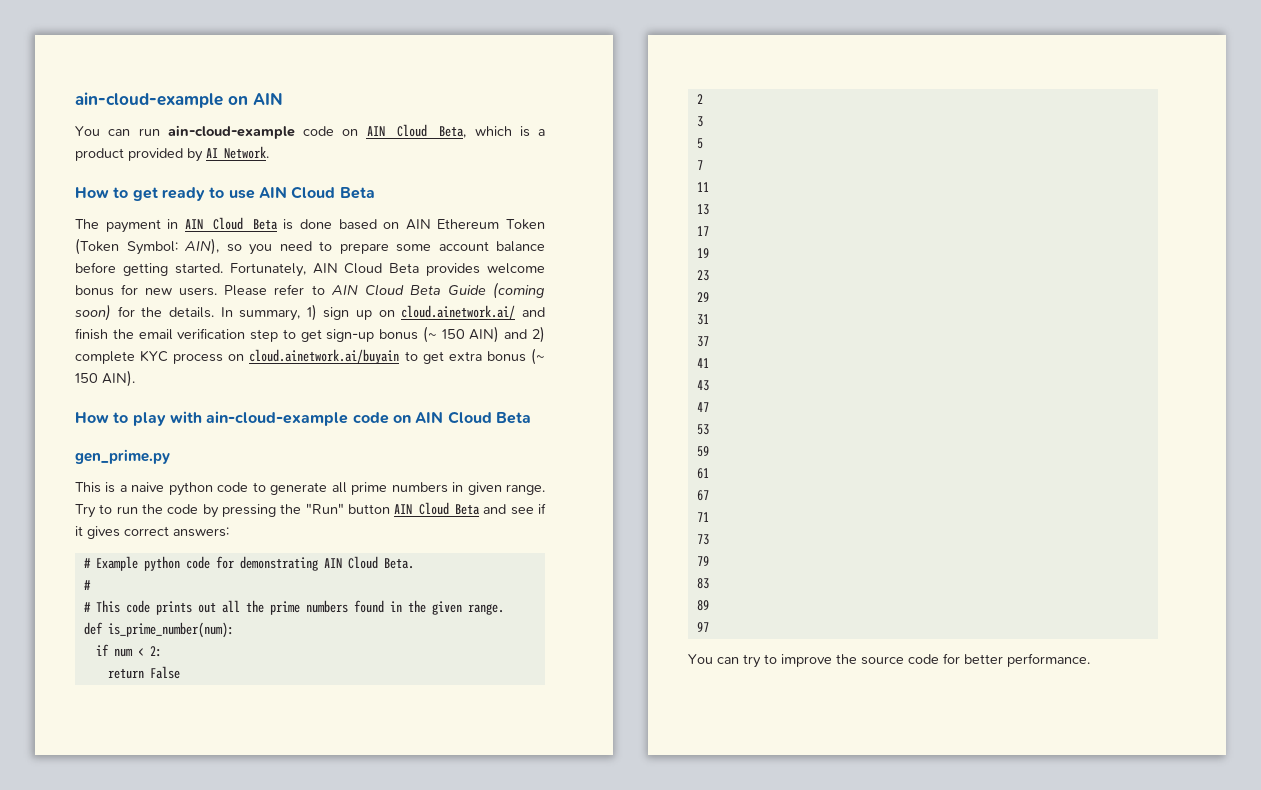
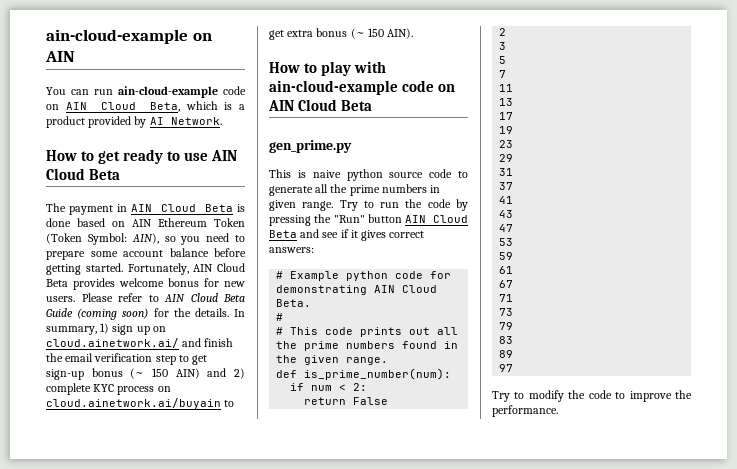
[119,485,127,492] a -> (306, 174) none
(213, 489) none -> [389,172,424,178] source
(347, 487) none -> [330,184,348,193] the
[688,653,1003,668] You can try to improve the source code for better -> [492,390,692,402] Try to modify the code to improve the

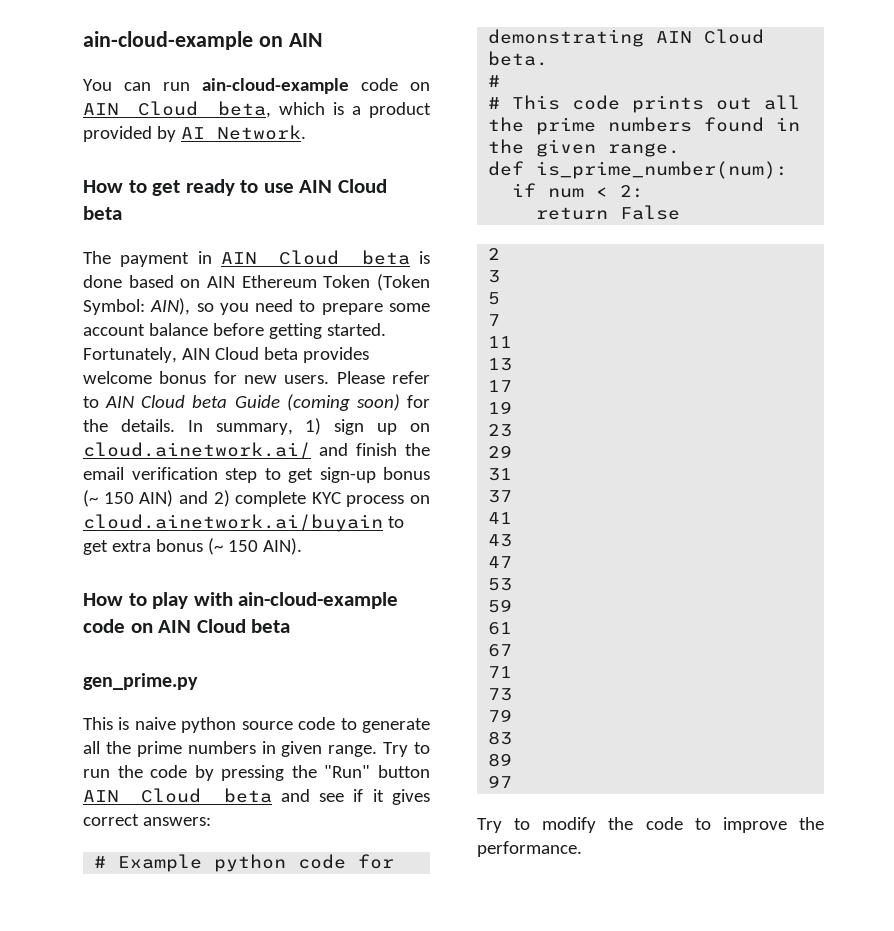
[150,102,181,112] Beta, -> [217,101,271,118] beta,
[89,169,121,180] Beta -> [83,206,122,220] beta
[204,204,233,212] Beta -> [361,250,410,265] beta
[46,279,68,287] Beta -> [263,347,298,360] beta
[223,294,245,302] Beta -> [192,395,228,408] beta
[341,100,373,111] Beta -> [251,619,291,633] beta
[269,230,297,238] Beta -> [223,788,272,803] beta
[276,299,312,307] Beta. -> [488,51,549,66] beta.

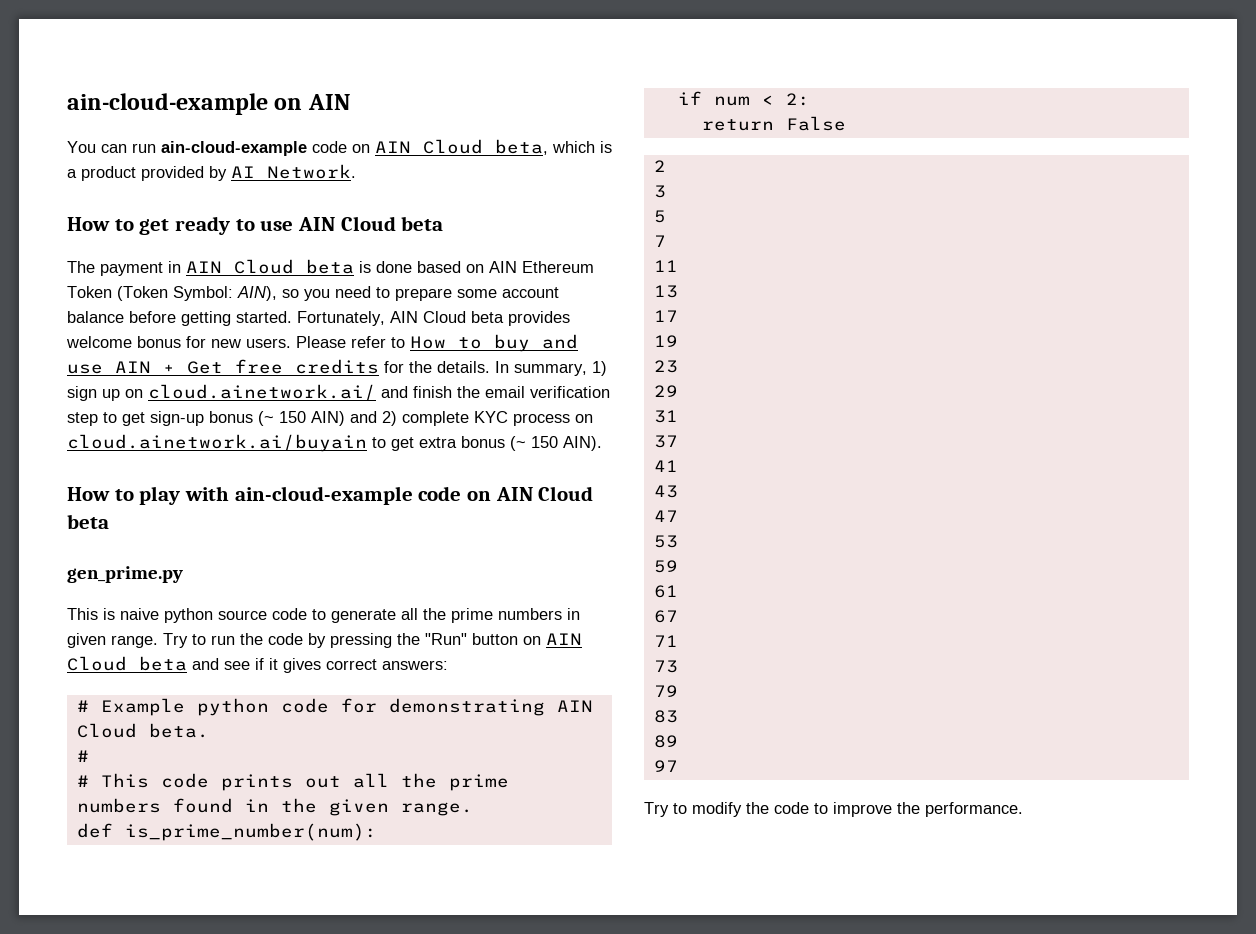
[105,394,400,411] AIN Cloud beta Guide (coming soon) -> [410,334,578,352] [67,359,379,374] How to buy and use AIN + Get free credits
(430, 771) none -> [523,636,541,645] on

